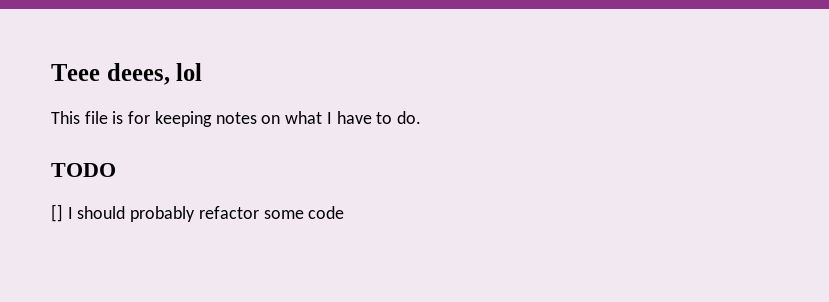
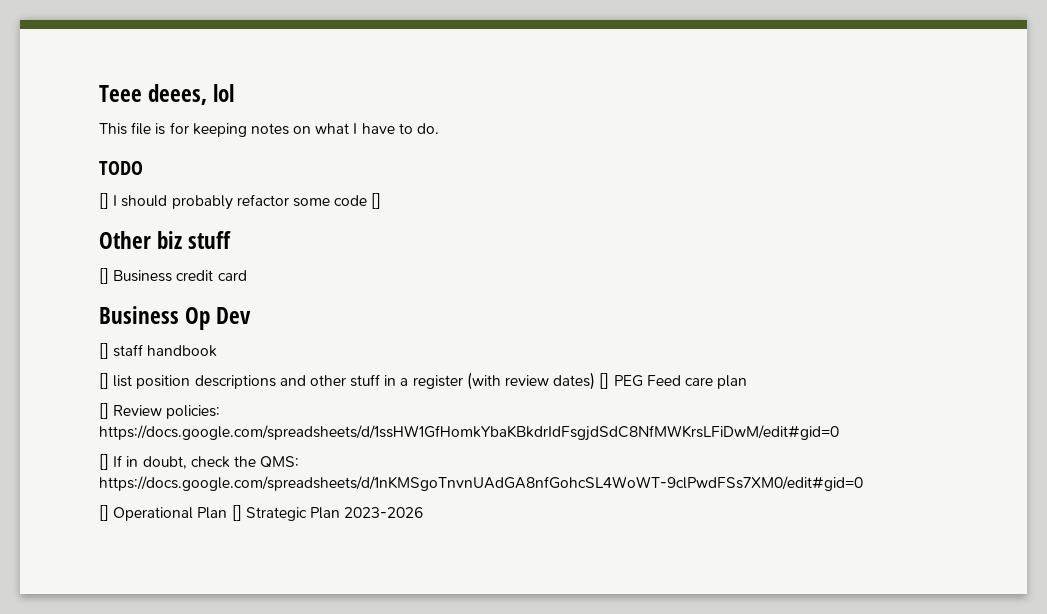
(345, 212) none -> [371,193,382,209] [99,231,232,249] [99,268,247,284] [99,306,252,330] [99,343,218,359] [99,372,748,390] [99,403,221,419] [99,425,839,441] [99,454,300,470] [99,476,863,491] [99,505,424,521] [] // Other biz stuff // [] Business credit card // Business Op Dev // [] staff handbook // [] list position descriptions and other stuff in a register (with review dates) [] PEG Feed care plan // [] Review policies: https://docs.google.com/spreadsheets/d/1ssHW1GfHomkYbaKBkdrIdFsgjdSdC8NfMWKrsLFiDwM/edit#gid=0 // [] If in doubt, check the QMS: https://docs.google.com/spreadsheets/d/1nKMSgoTnvnUAdGA8nfGohcSL4WoWT-9clPwdFSs7XM0/edit#gid=0 // [] Operational Plan [] Strategic Plan 2023-2026

